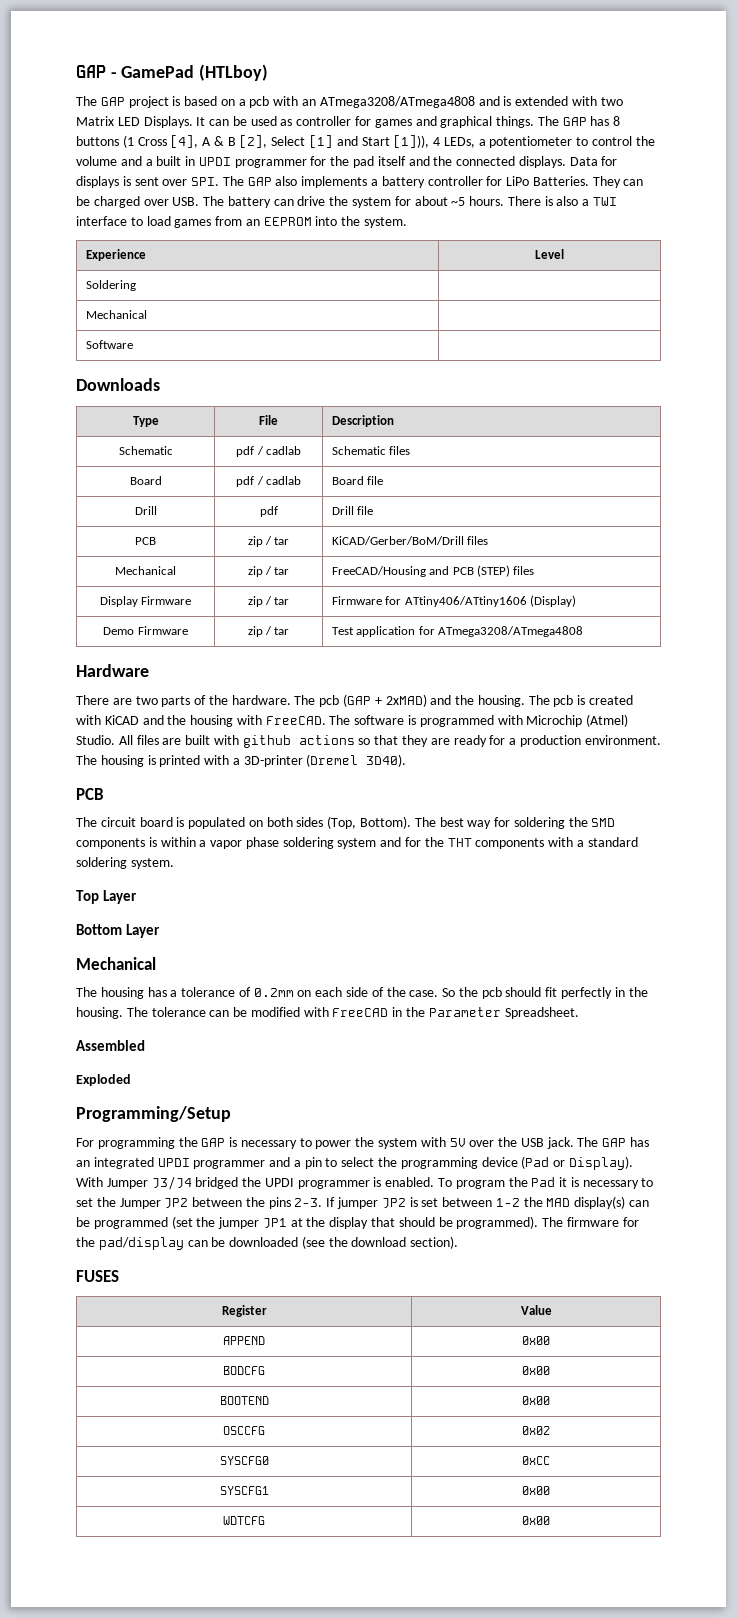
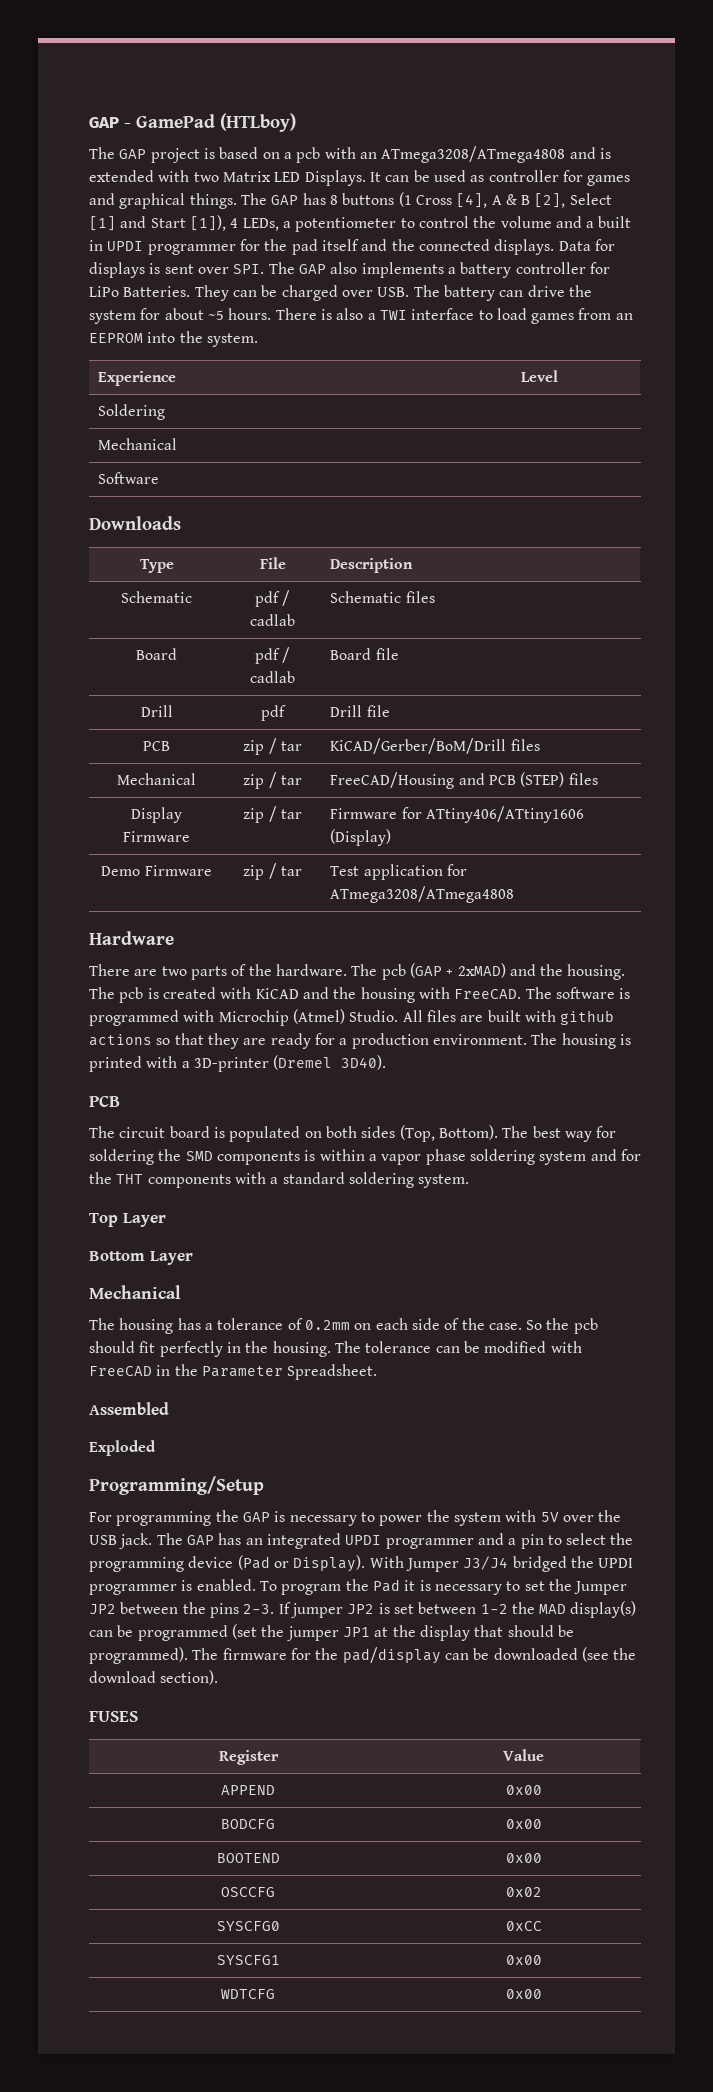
[393,135,430,148] [1])), -> [189,215,226,231] [1]),

